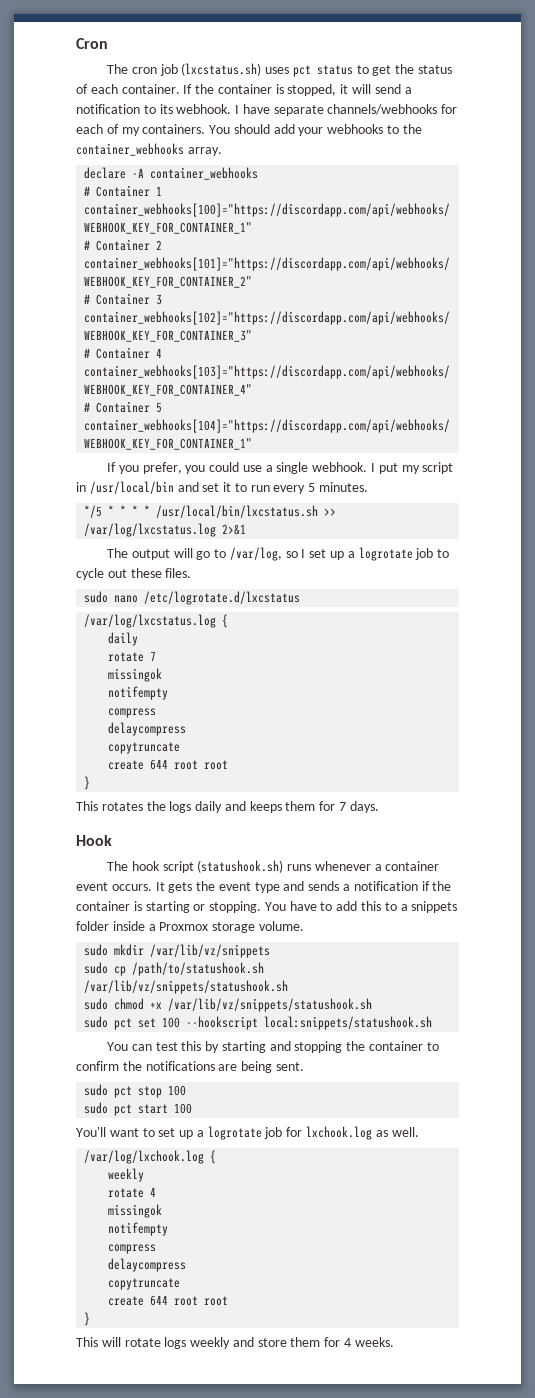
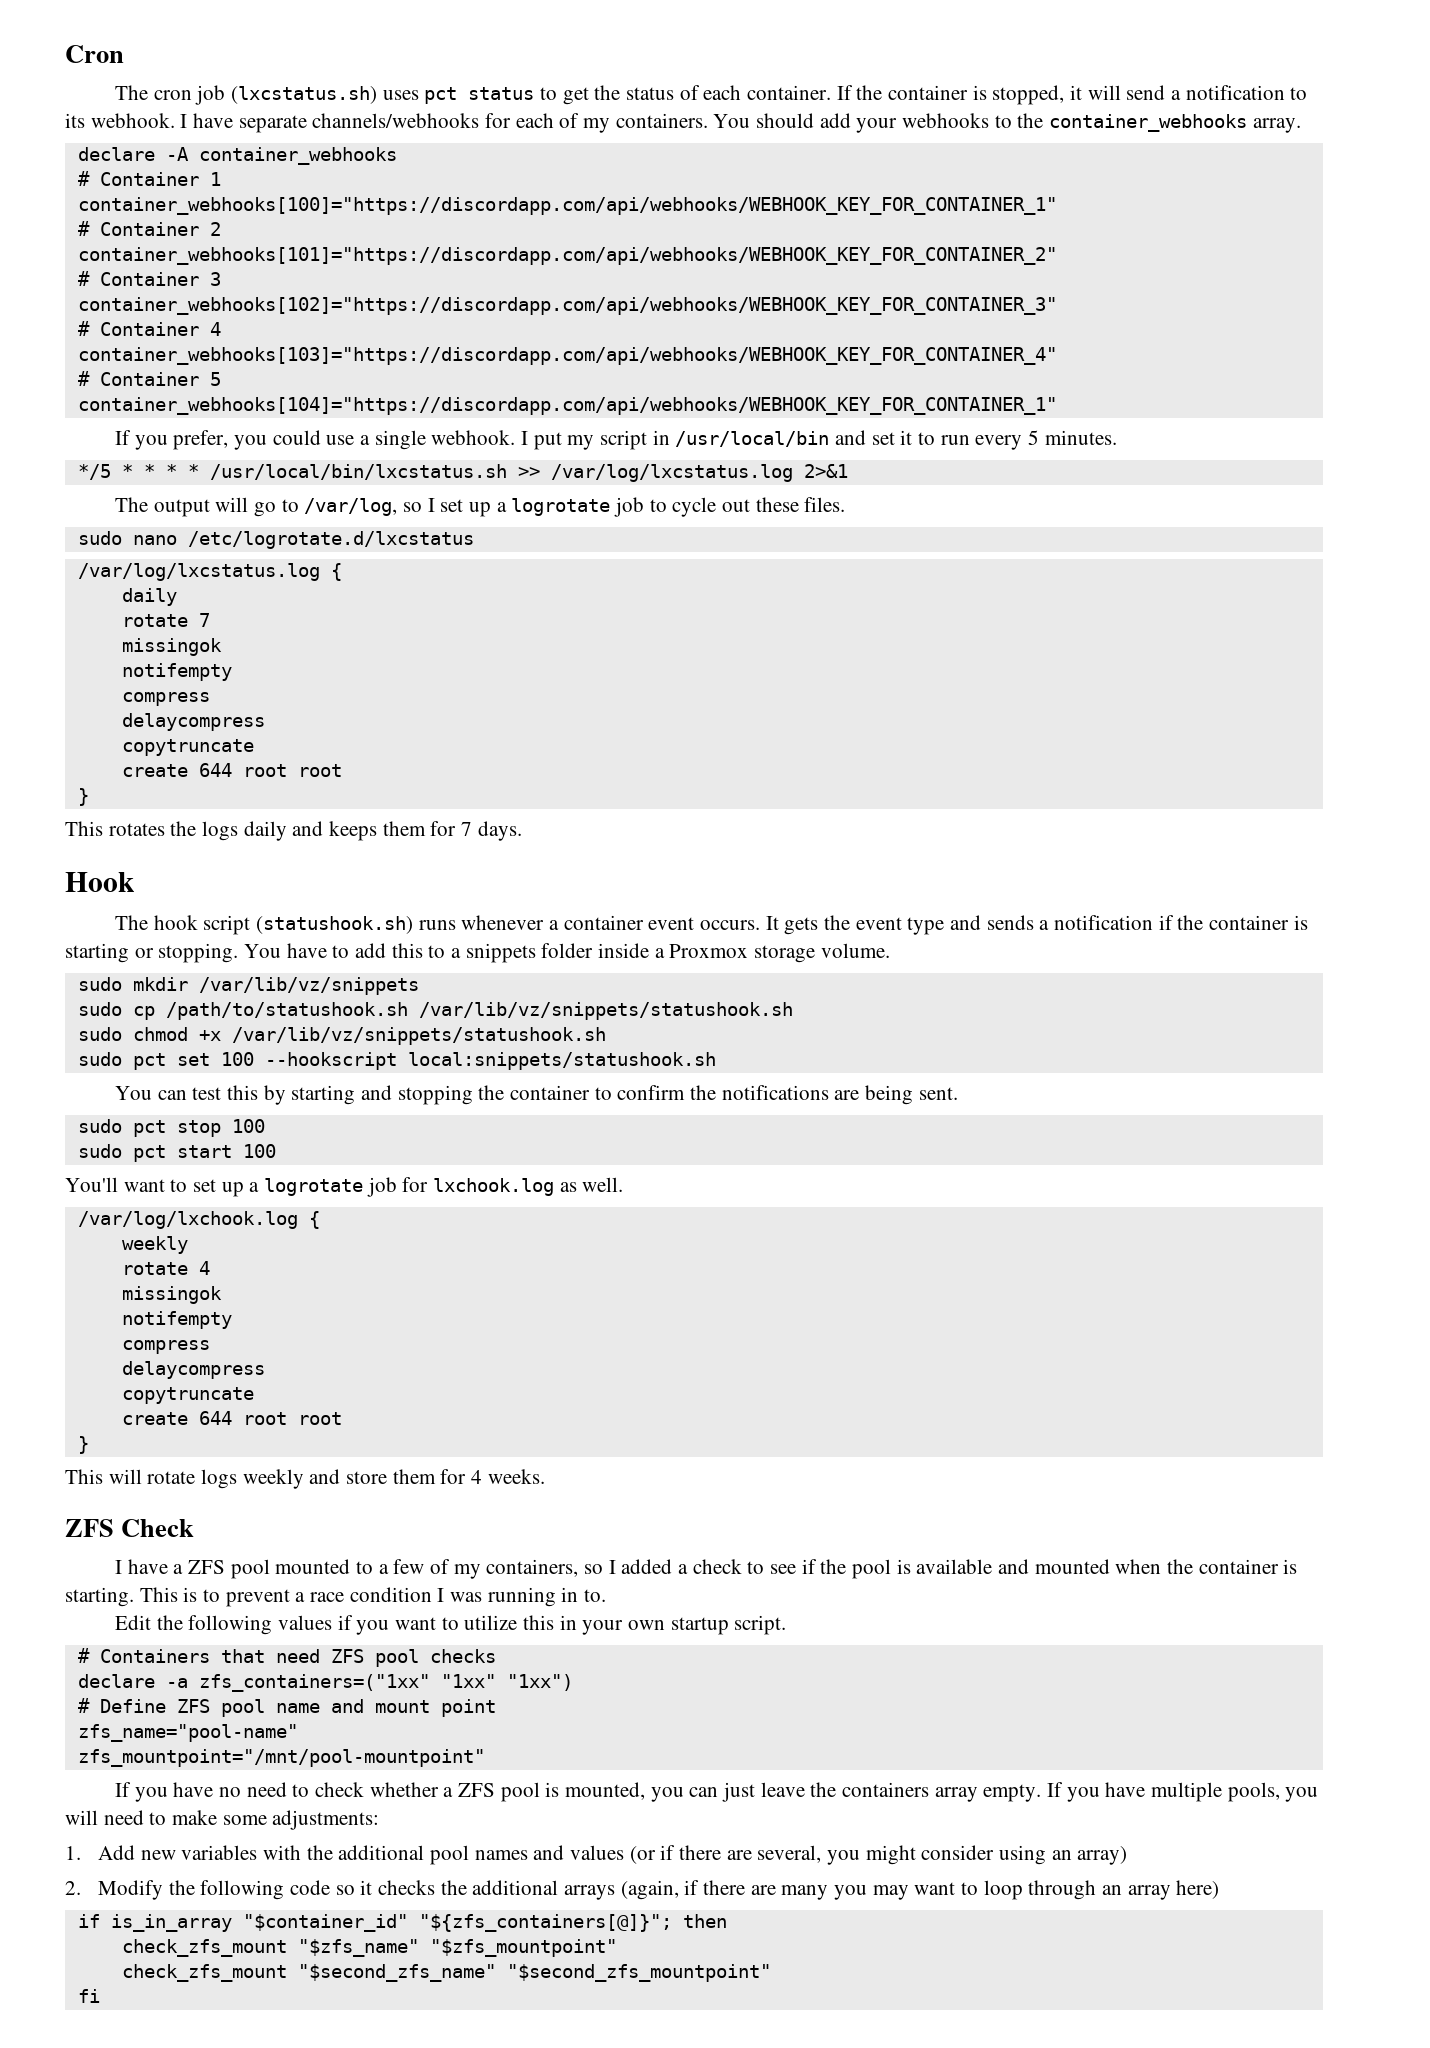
(394, 1342) none -> [65,1519,195,1537] [114,1559,1298,1579] [65,1587,607,1607] [114,1615,787,1635] [77,1648,496,1667] [77,1674,573,1692] [77,1698,496,1717] [77,1724,298,1742] [77,1749,485,1767] [114,1782,1319,1802] [65,1810,380,1830] [65,1845,1128,1865] [65,1880,1220,1900] [77,1914,727,1932] [121,1939,617,1957] [121,1964,771,1982] [77,1989,100,2003] // ZFS Check // I have a ZFS pool mounted to a few of my containers, so I added a check to see if the pool is available and mounted when the container is starting. This is to prevent a race condition I was running in to. // Edit the following values if you want to utilize this in your own startup script. // # Containers that need ZFS pool checks // declare -a zfs_containers=("1xx" "1xx" "1xx") // # Define ZFS pool name and mount point // zfs_name="pool-name" // zfs_mountpoint="/mnt/pool-mountpoint" // If you have no need to check whether a ZFS pool is mounted, you can just leave the containers array empty. If you have multiple pools, you will need to make some adjustments: // 1. Add new variables with the additional pool names and values (or if there are several, you might consider using an array) // 2. Modify the following code so it checks the additional arrays (again, if there are many you may want to loop through an array here) // if is_in_array "$container_id" "${zfs_containers[@]}"; then // check_zfs_mount "$zfs_name" "$zfs_mountpoint" // check_zfs_mount "$second_zfs_name" "$second_zfs_mountpoint" // fi

